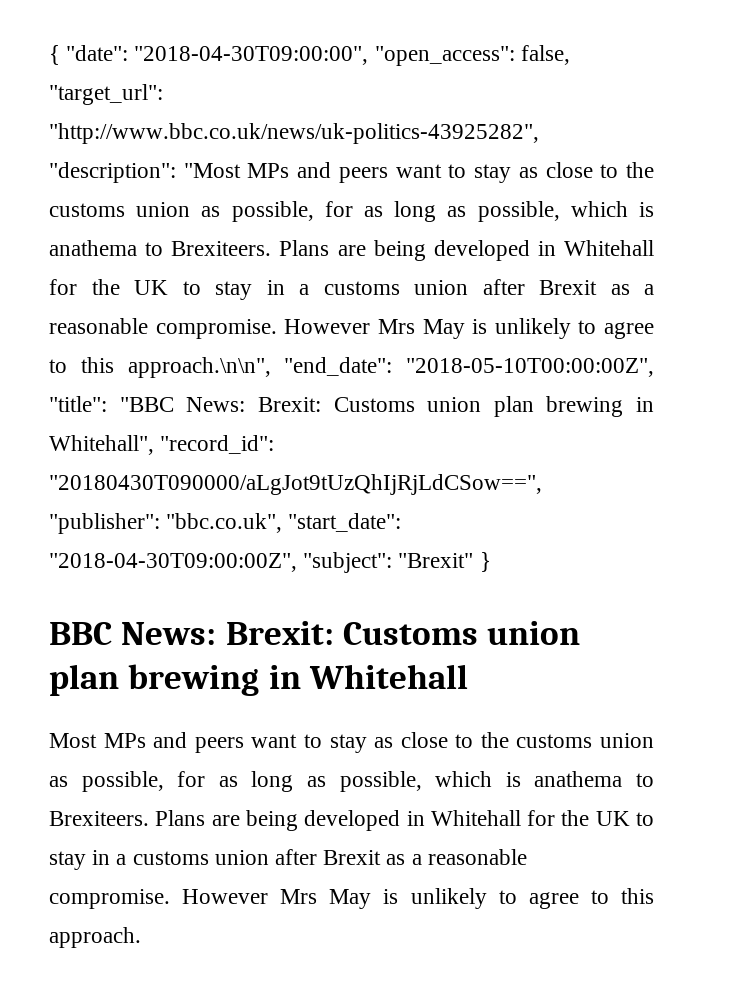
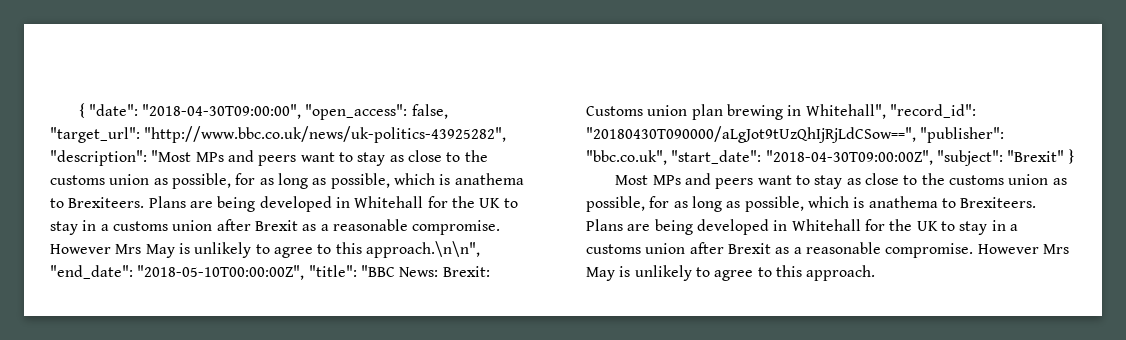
[49,621,581,645] [49,664,468,696] // BBC News: Brexit: Customs union plan brewing in Whitehall -> (1074, 156) none

